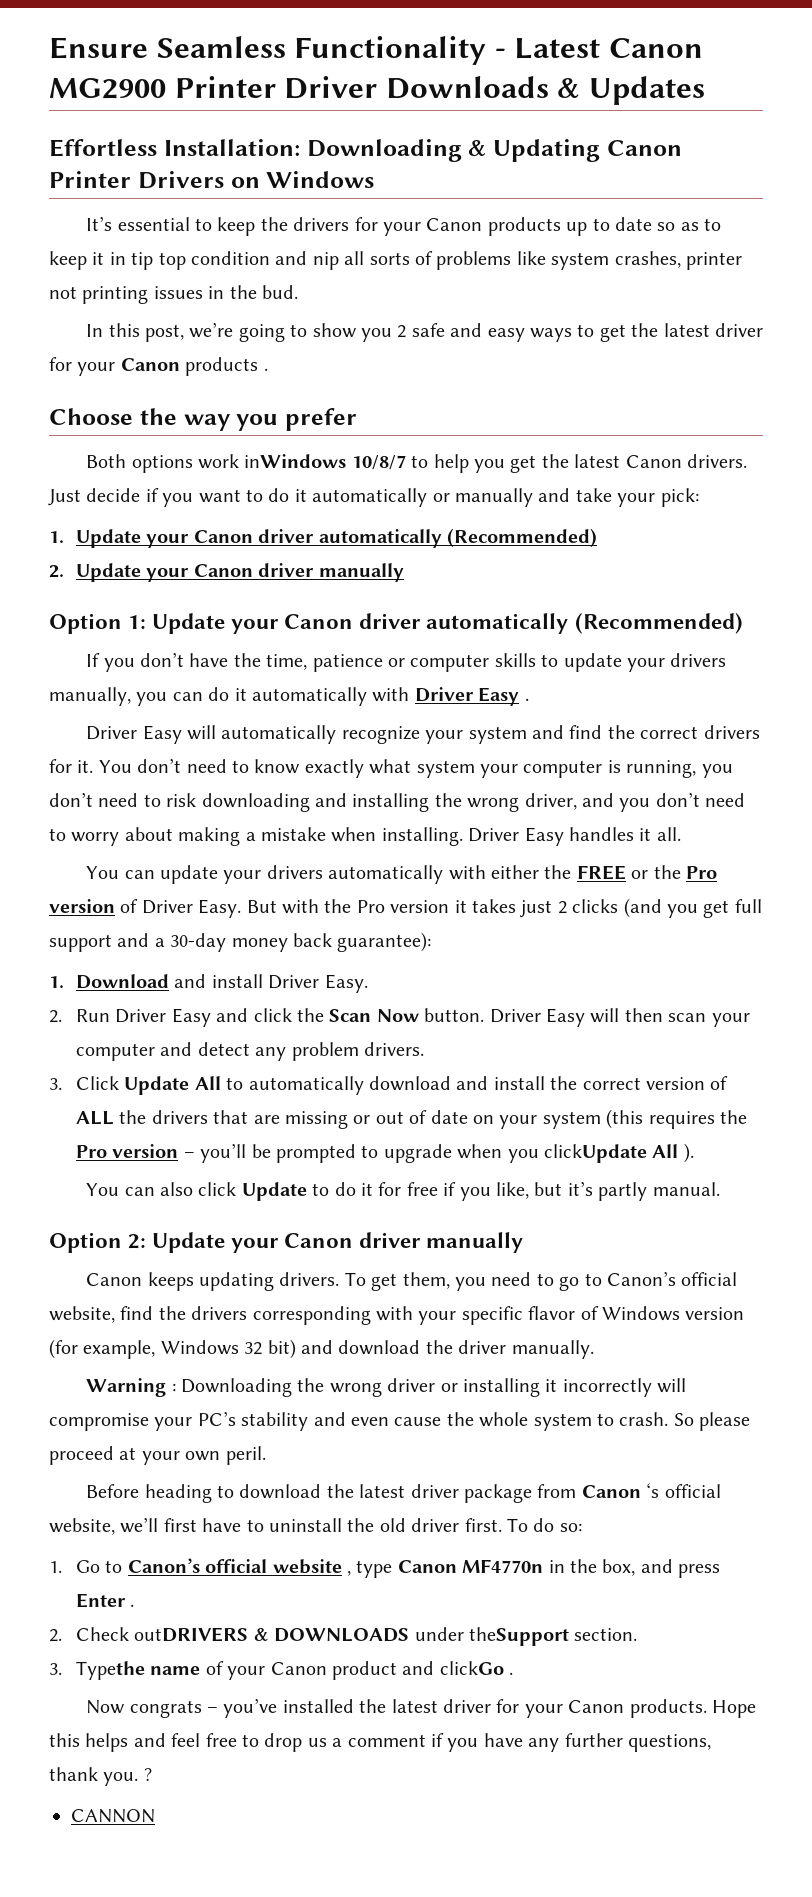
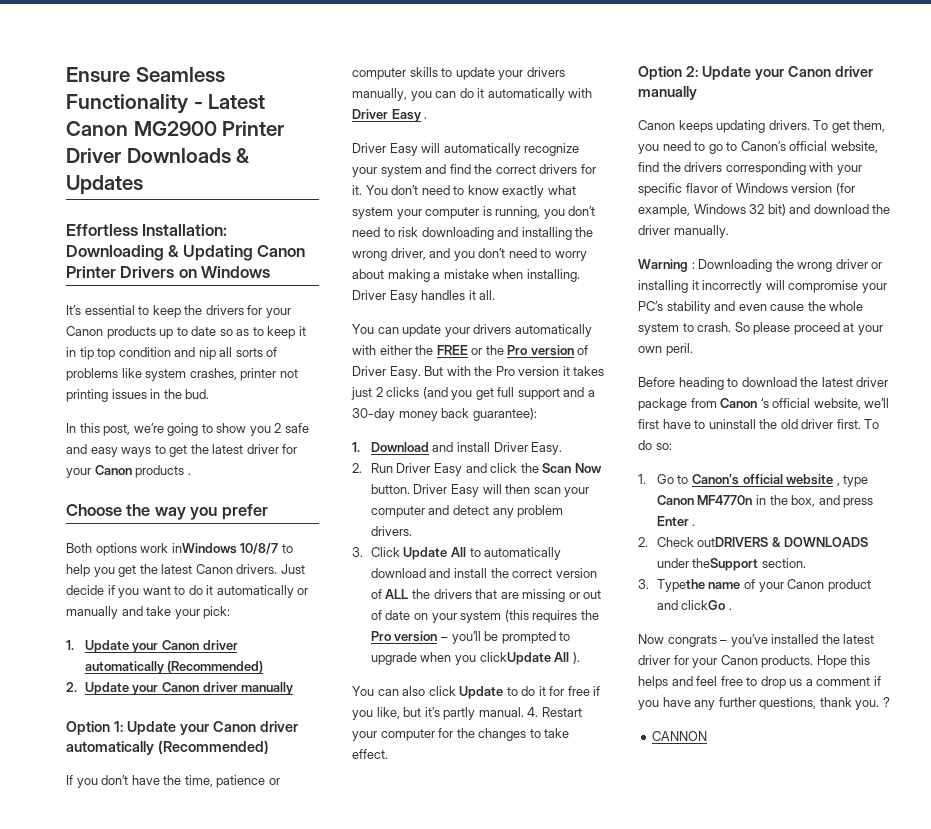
(720, 1189) none -> [527,707,582,717] [352,728,570,741] [352,749,388,759] 4. Restart your computer for the changes to take effect.

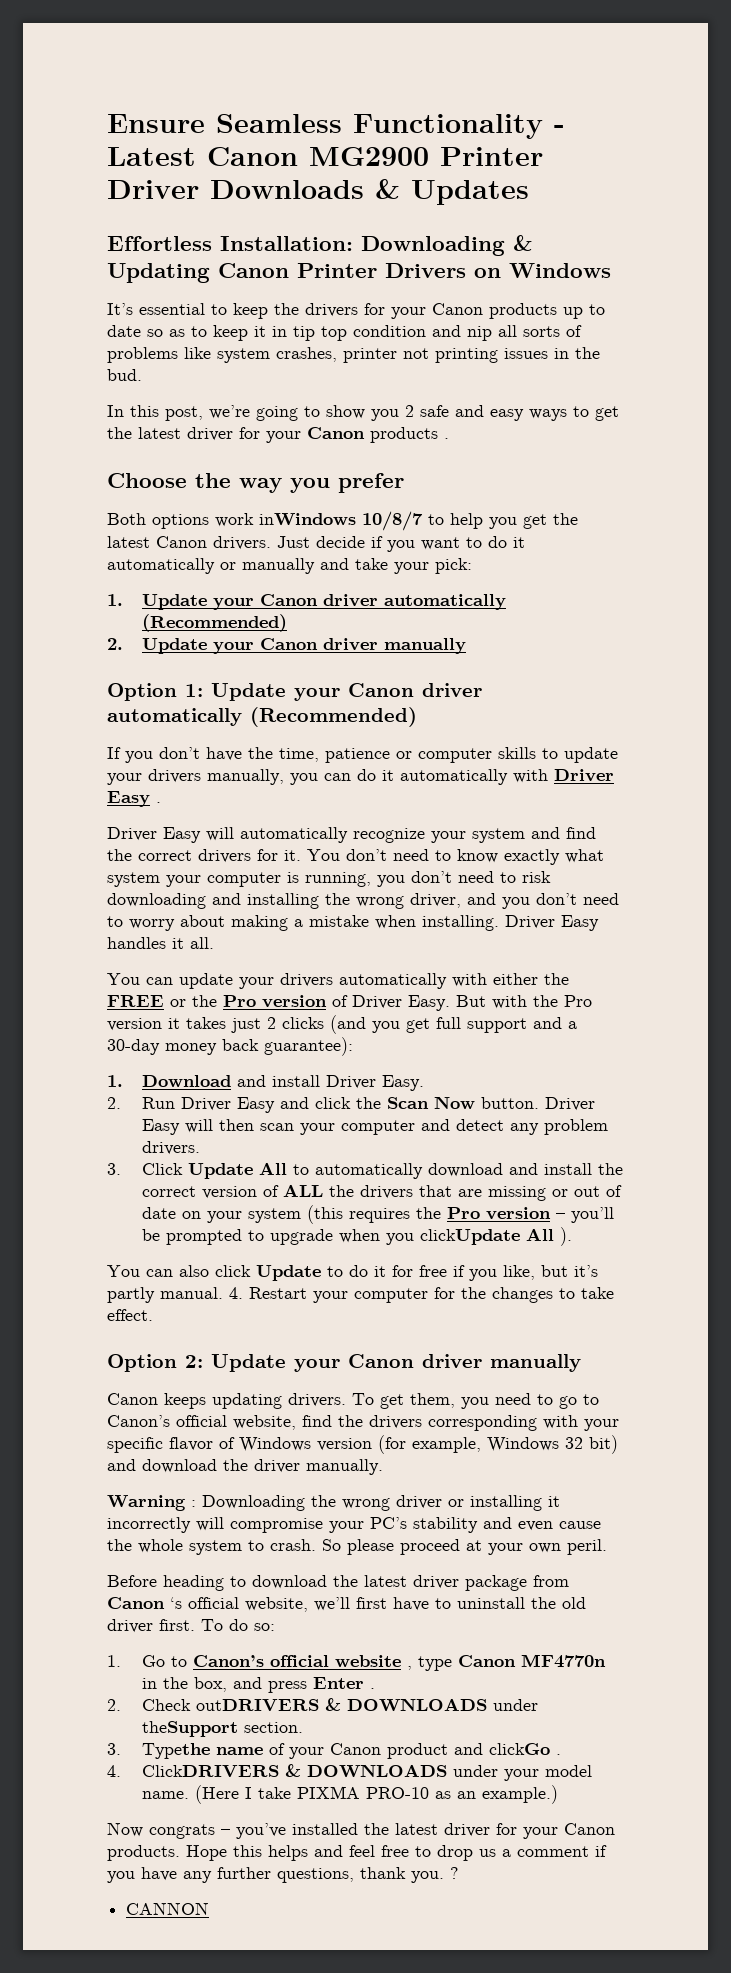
(732, 609) none -> [107,1764,592,1781] [141,1785,558,1804] // 4. ClickDRIVERS & DOWNLOADS under your model name. (Here I take PIXMA PRO-10 as an example.)

